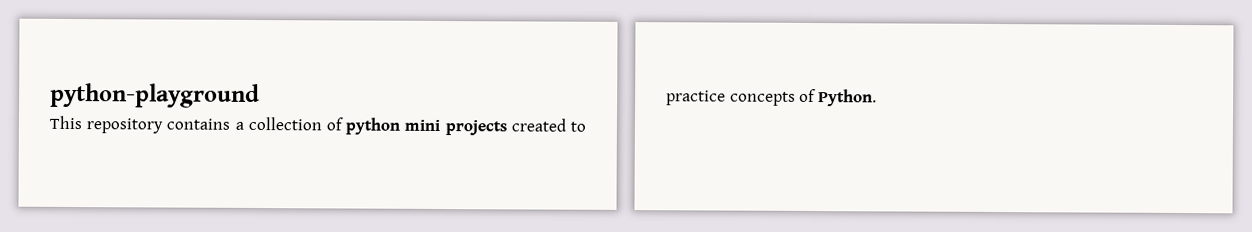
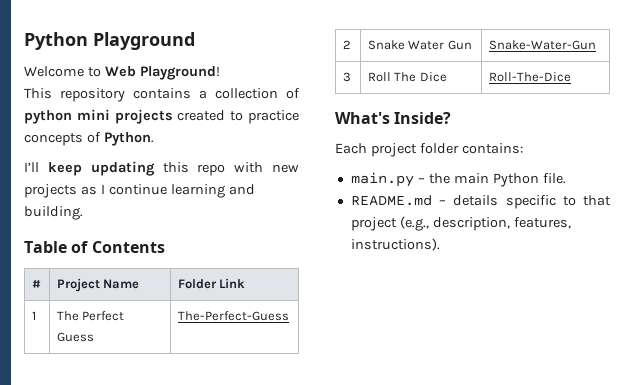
[50,82,260,109] python-playground -> [24,32,195,50] [24,66,220,80] Python Playground // Welcome to Web Playground!
(877, 98) none -> [24,161,299,176] [24,184,255,198] [24,206,83,220] [24,241,165,253] [31,280,41,288] [56,278,140,292] [177,278,246,289] [31,311,36,320] [56,311,125,321] [56,332,94,342] [177,311,289,321] [342,40,351,49] [367,40,472,50] [488,40,596,50] [342,72,351,82] [367,72,447,82] [488,72,571,82] [335,112,452,124] [335,143,523,157] [350,172,566,187] [350,195,611,209] [350,216,571,231] [350,238,440,251] // I’ll keep updating this repo with new projects as I continue learning and building. // Table of Contents // # | Project Name | Folder Link // 1 | The Perfect Guess | The-Perfect-Guess // 2 | Snake Water Gun | Snake-Water-Gun // 3 | Roll The Dice | Roll-The-Dice // What's Inside? // Each project folder contains: // main.py – the main Python file. // README.md – details specific to that project (e.g., description, features, instructions).

